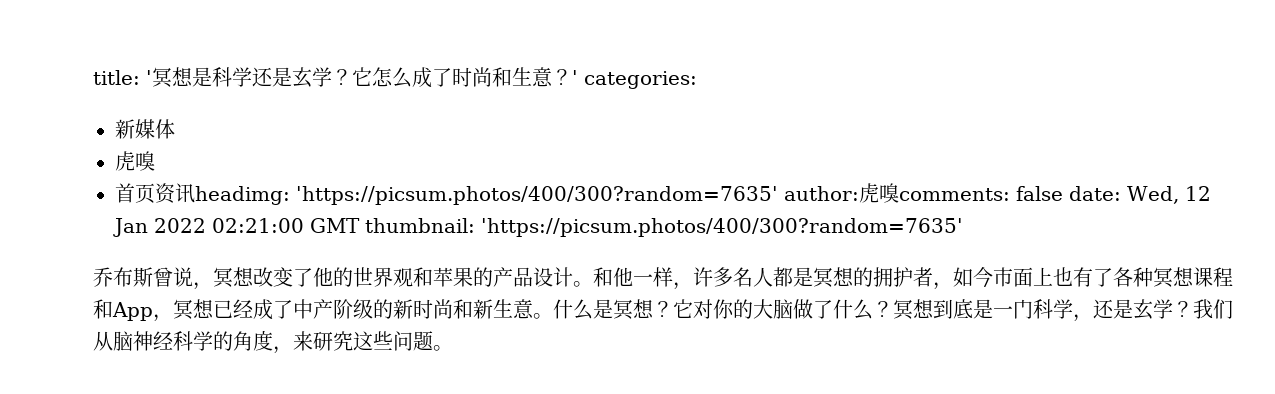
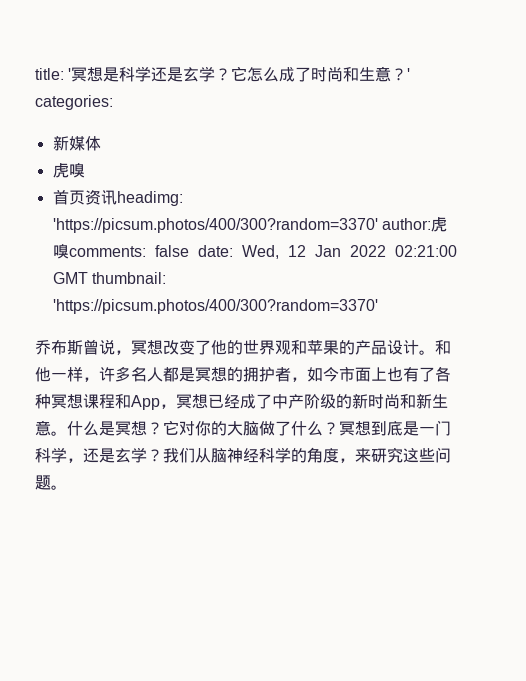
[296,186,778,205] 'https://picsum.photos/400/300?random=7635' -> [52,218,378,233] 'https://picsum.photos/400/300?random=3370'
[481,218,963,237] 'https://picsum.photos/400/300?random=7635' -> [52,299,378,314] 'https://picsum.photos/400/300?random=3370'

